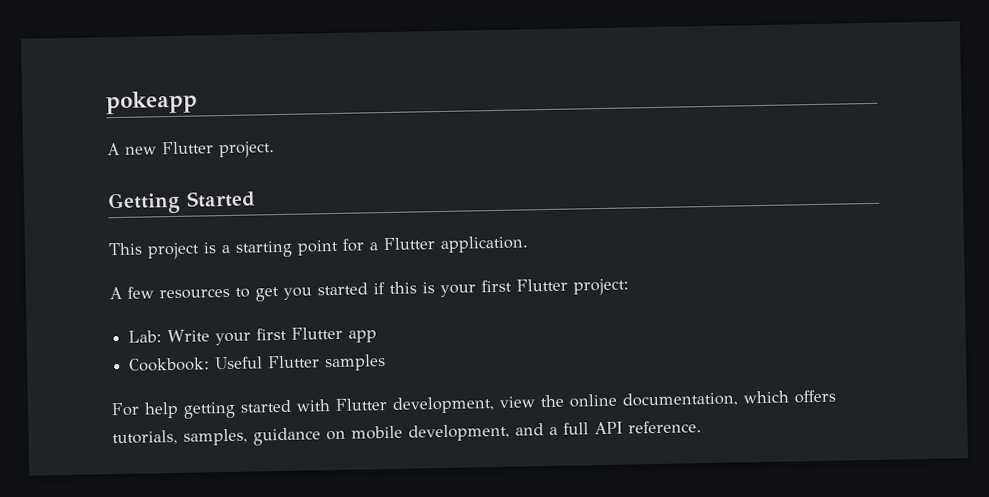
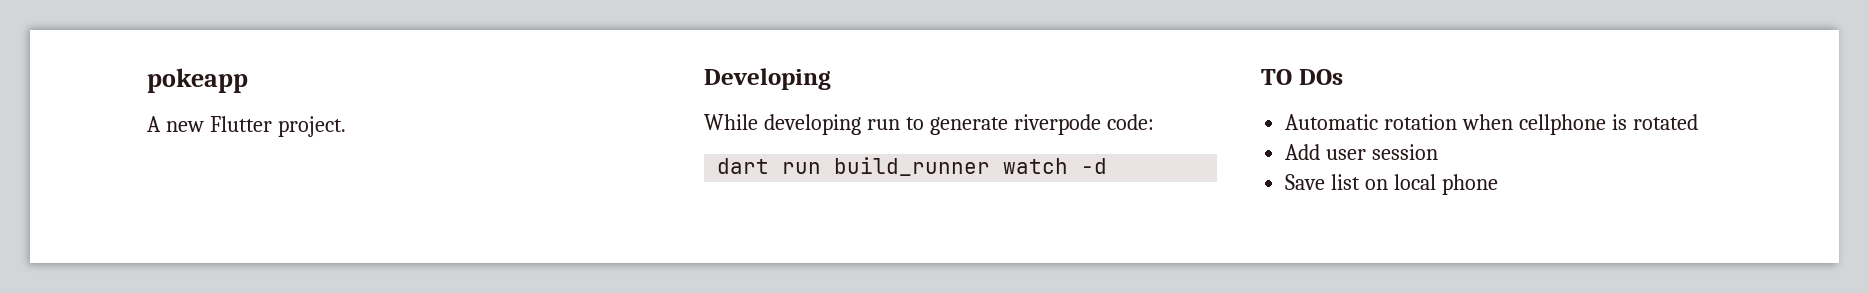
[107,190,256,215] [108,235,529,260] [109,278,629,302] [128,326,378,346] [128,354,387,372] [111,389,836,419] [112,420,702,446] Getting Started // This project is a starting point for a Flutter application. // A few resources to get you started if this is your first Flutter project: // Lab: Write your first Flutter app // Cookbook: Useful Flutter samples // For help getting started with Flutter development, view the online documentation, which offers tutorials, samples, guidance on mobile development, and a full API reference. -> [704,68,831,90] [704,114,1154,135] [717,157,1108,176] [1261,69,1343,85] [1285,114,1698,135] [1285,144,1439,160] [1285,174,1498,195] Developing // While developing run to generate riverpode code: // dart run build_runner watch -d // TO DOs // Automatic rotation when cellphone is rotated // Add user session // Save list on local phone

